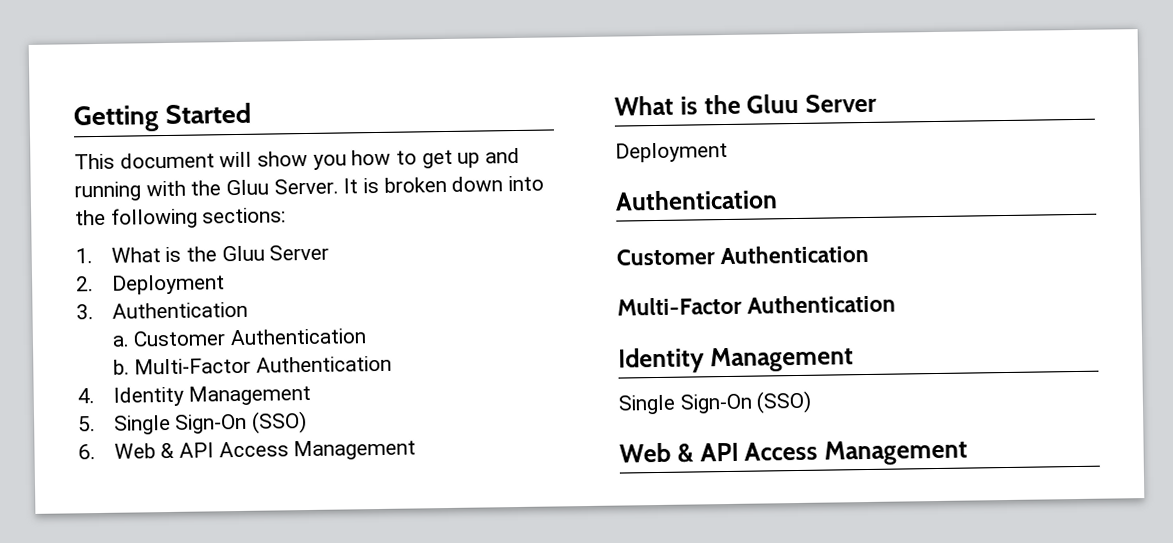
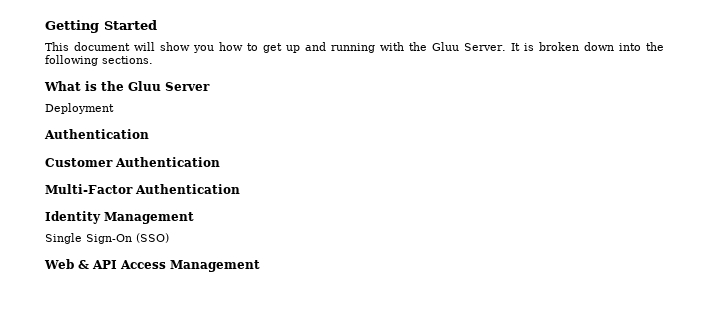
[202,207,287,224] [75,244,330,264] [76,274,225,295] [76,301,248,320] [111,328,367,347] [112,355,392,375] [77,384,312,407] [78,411,307,435] [78,439,417,461] sections: // 1. What is the Gluu Server // 2. Deployment // 3. Authentication // a. Customer Authentication // b. Multi-Factor Authentication // 4. Identity Management // 5. Single Sign-On (SSO) // 6. Web & API Access Management -> [102,56,153,64] sections.

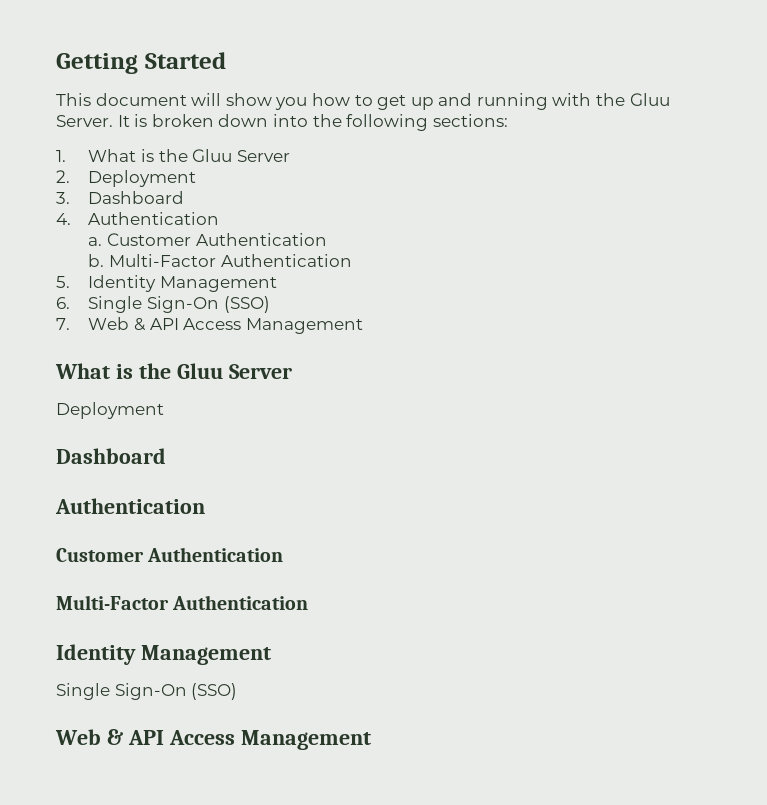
[102,56,153,64] sections. -> [432,114,508,127] [56,149,290,162] [56,170,197,187] [56,191,185,204] [56,212,220,225] [88,233,327,246] [88,254,352,267] [56,275,277,292] [56,296,270,313] [56,317,363,334] sections: // 1. What is the Gluu Server // 2. Deployment // 3. Dashboard // 4. Authentication // a. Customer Authentication // b. Multi-Factor Authentication // 5. Identity Management // 6. Single Sign-On (SSO) // 7. Web & API Access Management
(114, 108) none -> [56,448,166,464] // Dashboard

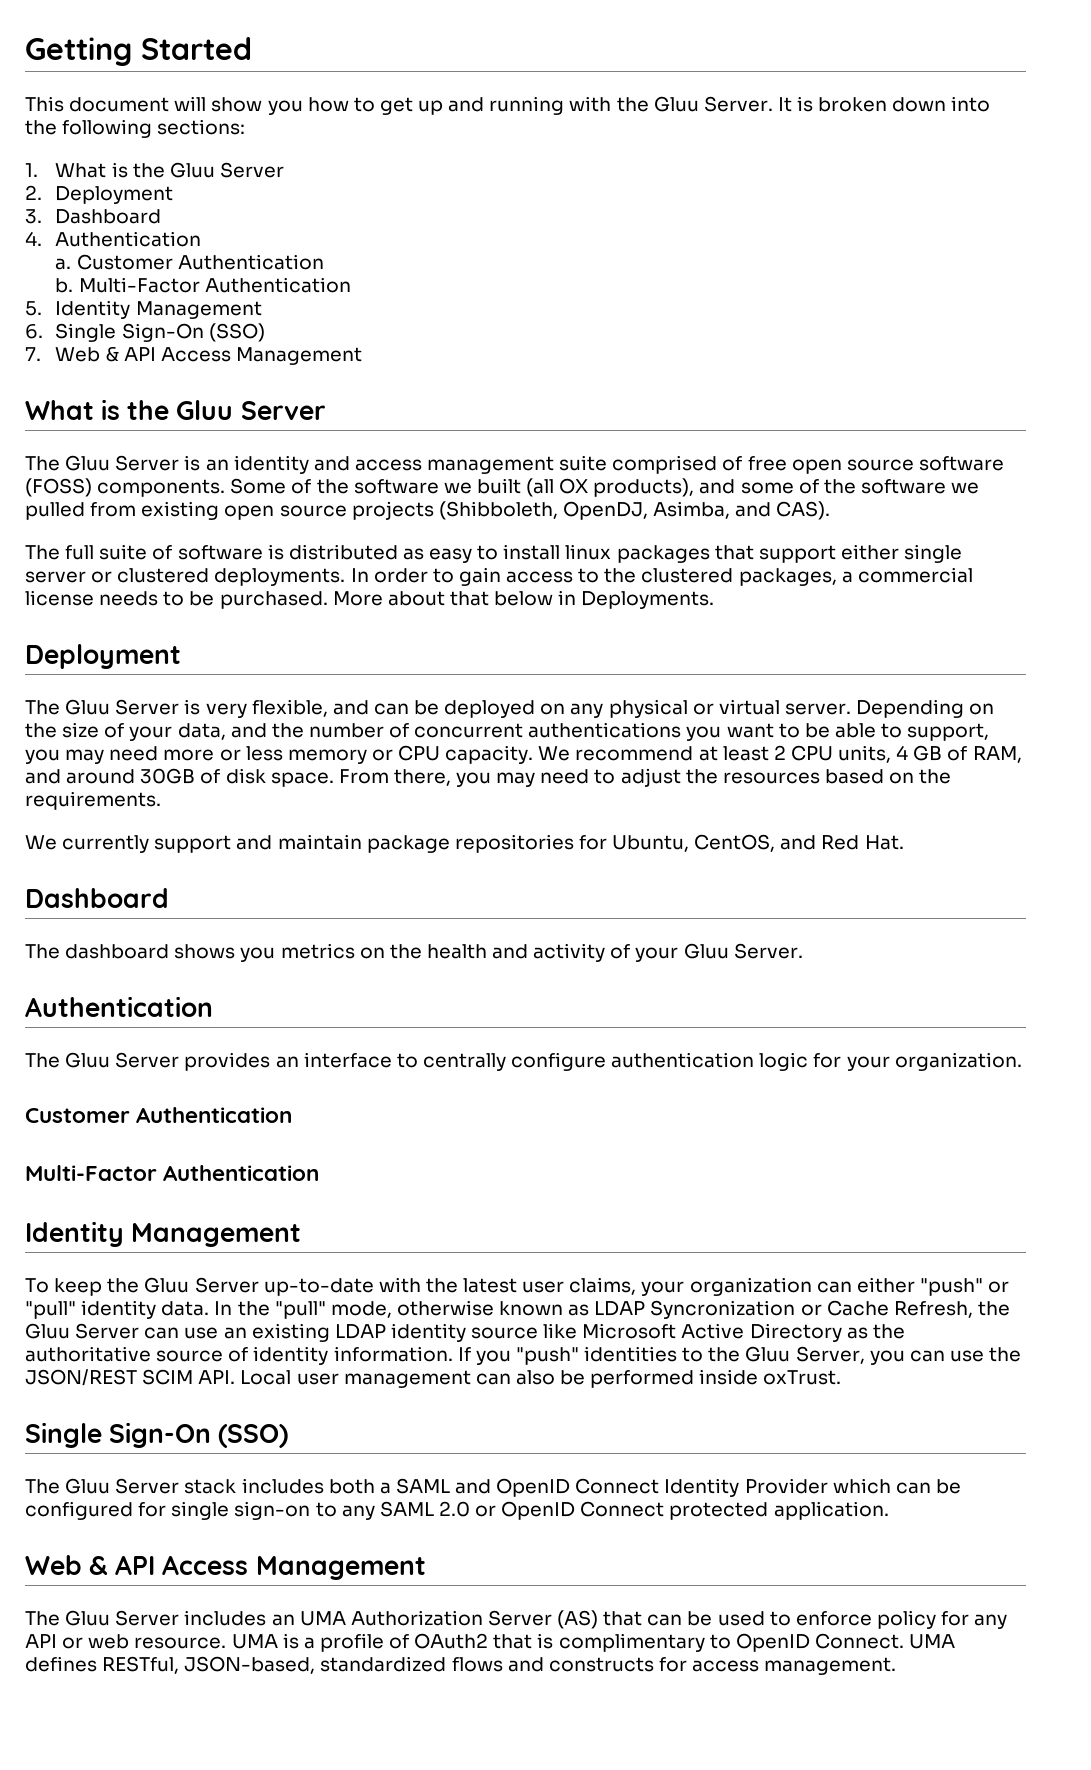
[56,402,164,419] [56,448,166,464] [55,498,205,514] Deployment // Dashboard // Authentication -> [25,455,1004,474] [25,478,980,497] [25,501,831,520] [25,544,963,563] [25,567,973,586] [25,590,715,609] [25,644,181,669] [25,699,995,718] [25,722,990,741] [25,745,1022,764] [25,768,952,787] [25,791,161,810] [25,834,904,853] [25,888,169,908] [25,943,803,962] [25,996,213,1017] [25,1052,1022,1071] The Gluu Server is an identity and access management suite comprised of free open source software (FOSS) components. Some of the software we built (all OX products), and some of the software we pulled from existing open source projects (Shibboleth, OpenDJ, Asimba, and CAS). // The full suite of software is distributed as easy to install linux packages that support either single server or clustered deployments. In order to gain access to the clustered packages, a commercial license needs to be purchased. More about that below in Deployments. // Deployment // The Gluu Server is very flexible, and can be deployed on any physical or virtual server. Depending on the size of your data, and the number of concurrent authentications you want to be able to support, you may need more or less memory or CPU capacity. We recommend at least 2 CPU units, 4 GB of RAM, and around 30GB of disk space. From there, you may need to adjust the resources based on the requirements. // We currently support and maintain package repositories for Ubuntu, CentOS, and Red Hat. // Dashboard // The dashboard shows you metrics on the health and activity of your Gluu Server. // Authentication // The Gluu Server provides an interface to centrally configure authentication logic for your organization.
[56,683,238,700] [55,729,371,750] Single Sign-On (SSO) // Web & API Access Management -> [25,1277,1010,1296] [25,1300,1010,1319] [25,1323,905,1342] [25,1346,1022,1365] [25,1369,842,1388] [25,1422,289,1448] [25,1478,961,1497] [25,1501,889,1520] [25,1555,426,1580] [25,1610,1008,1629] [25,1633,956,1652] [25,1656,897,1675] To keep the Gluu Server up-to-date with the latest user claims, your organization can either "push" or "pull" identity data. In the "pull" mode, otherwise known as LDAP Syncronization or Cache Refresh, the Gluu Server can use an existing LDAP identity source like Microsoft Active Directory as the authoritative source of identity information. If you "push" identities to the Gluu Server, you can use the JSON/REST SCIM API. Local user management can also be performed inside oxTrust. // Single Sign-On (SSO) // The Gluu Server stack includes both a SAML and OpenID Connect Identity Provider which can be configured for single sign-on to any SAML 2.0 or OpenID Connect protected application. // Web & API Access Management // The Gluu Server includes an UMA Authorization Server (AS) that can be used to enforce policy for any API or web resource. UMA is a profile of OAuth2 that is complimentary to OpenID Connect. UMA defines RESTful, JSON-based, standardized flows and constructs for access management.

